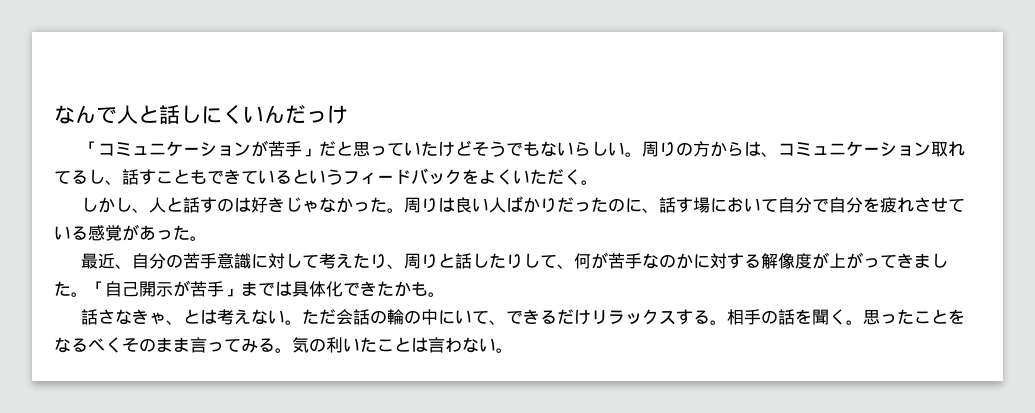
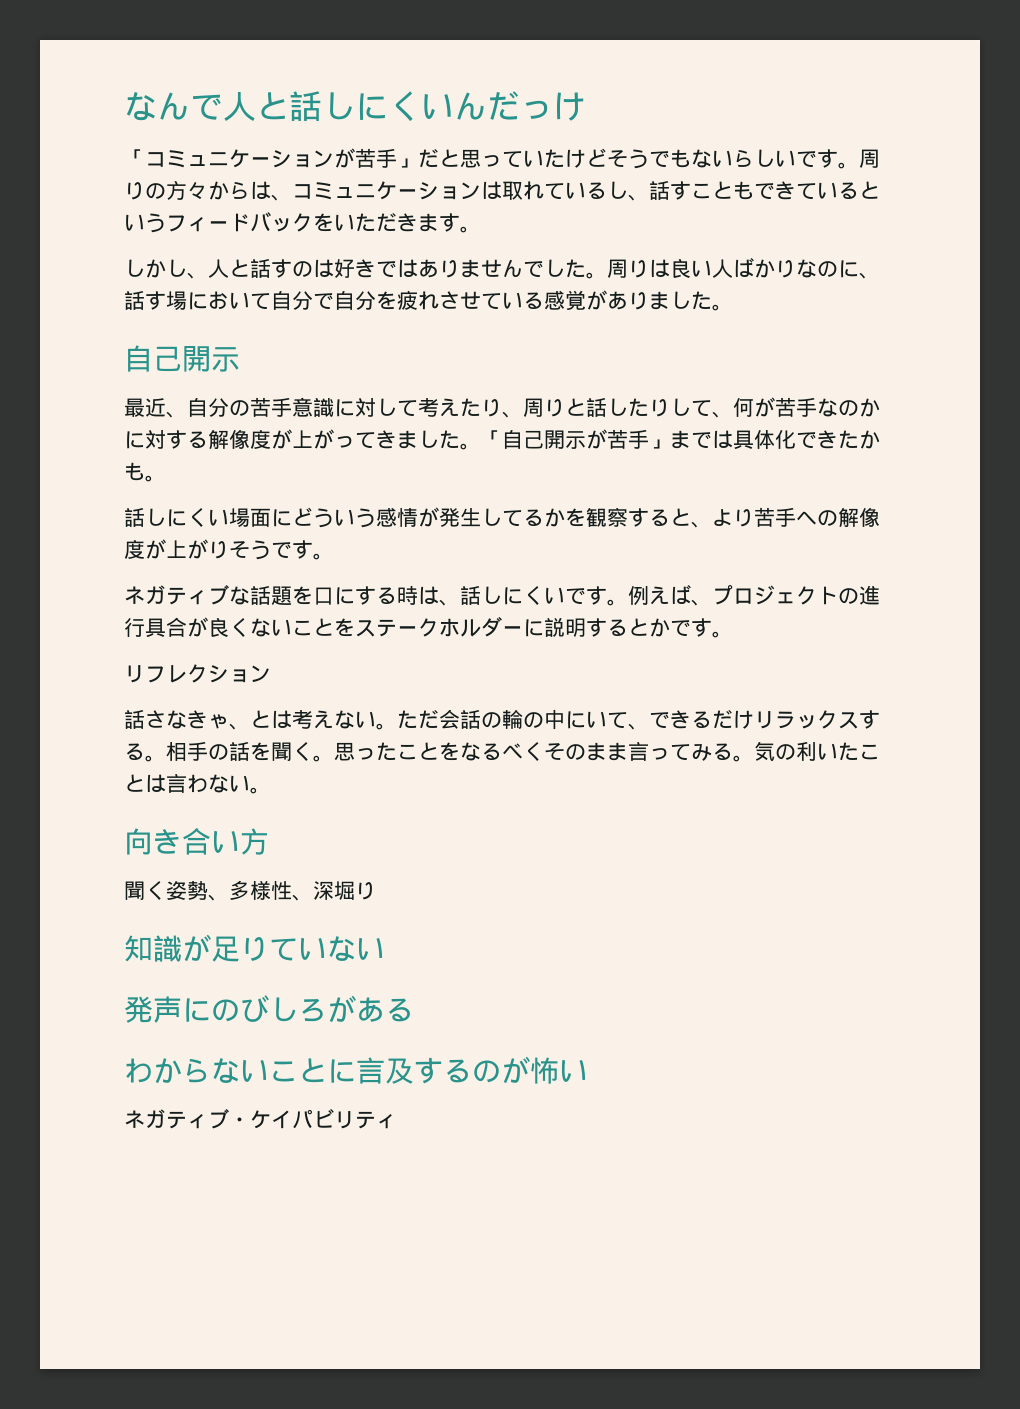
(626, 149) none -> [796,149,838,168] です
(711, 149) none -> [187,181,208,200] 々
[931,141,966,157] [54,170,71,184] 取れて -> [481,181,586,200] は取れてい
[479,169,581,185] よくいただく -> [334,213,460,232] いただきます
[285,197,371,213] じゃなかっ -> [376,259,565,278] ではありませんでし
[557,197,609,212] だった -> [796,259,817,278] な
[156,225,207,241] った。 -> [628,291,733,311] [124,345,240,372] りました。 // 自己開示
(445, 294) none -> [124,507,880,528] [124,539,334,560] [124,585,880,606] [124,616,733,638] [124,664,271,683] // 話しにくい場面にどういう感情が発生してるかを観察すると、より苦手への解像度が上がりそうです。 // ネガティブな話題を口にする時は、話しにくいです。例えば、プロジェクトの進行具合が良くないことをステークホルダーに説明するとかです。 // リフレクション
(513, 350) none -> [124,828,269,855] [124,880,376,901] [124,934,385,962] [124,995,414,1023] [124,1056,588,1084] [124,1109,397,1129] // 向き合い方 // 聞く姿勢、多様性、深堀り // 知識が足りていない // 発声にのびしろがある // わからないことに言及するのが怖い // ネガティブ・ケイパビリティ

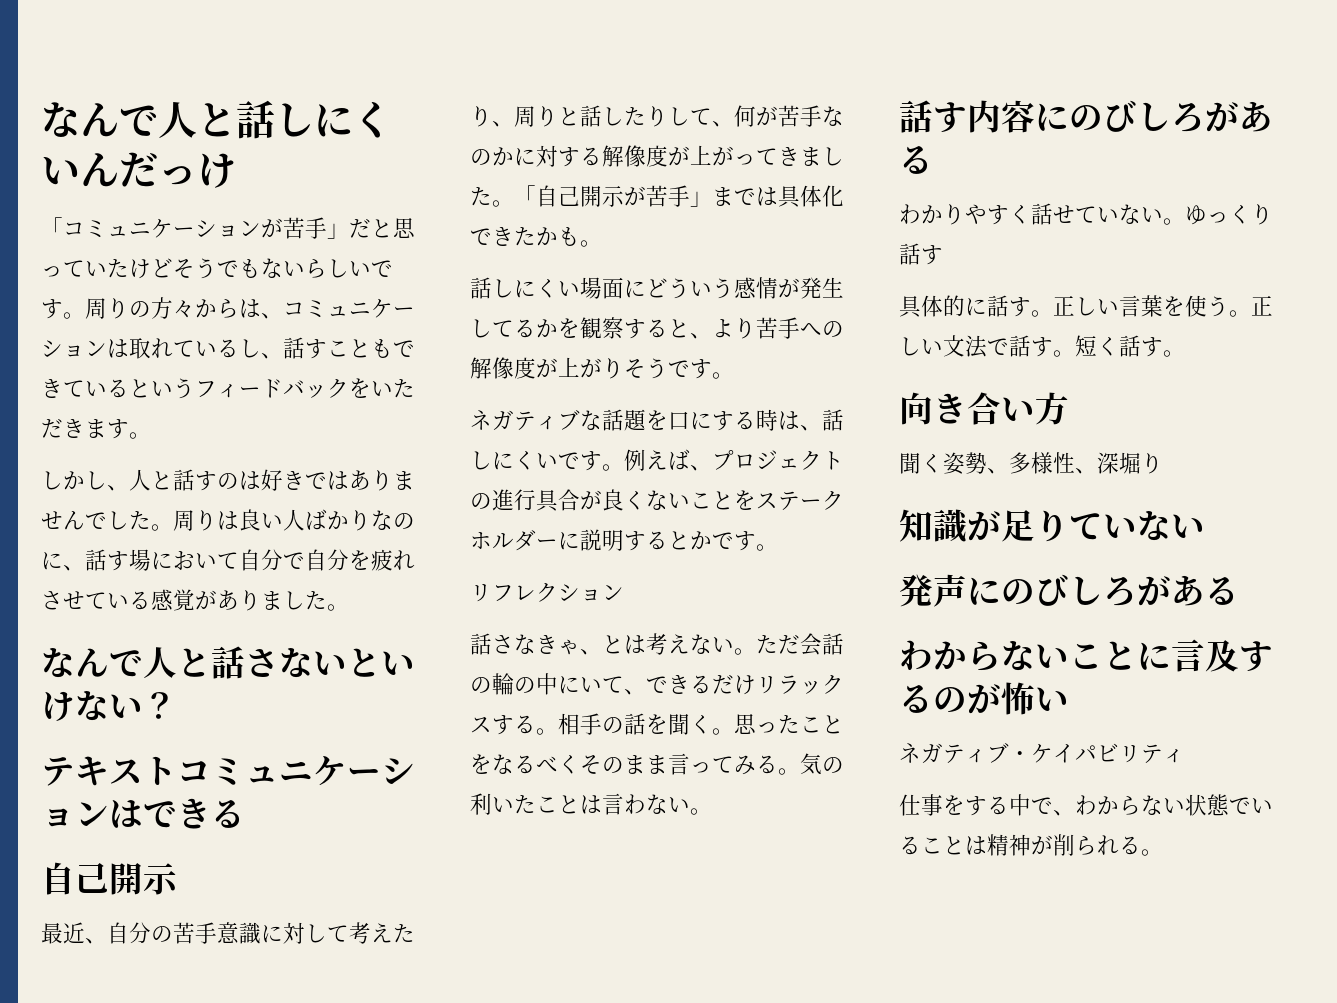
(733, 307) none -> [41,646,415,679] [41,691,177,721] [41,756,415,786] [41,798,245,829] // なんで人と話さないといけない？ // テキストコミュニケーションはできる
(271, 790) none -> [899,100,1273,133] [899,146,933,174] [899,203,1273,225] [899,243,943,265] [899,295,1273,318] [899,335,1185,358] // 話す内容にのびしろがある // わかりやすく話せていない。ゆっくり話す // 具体的に話す。正しい言葉を使う。正しい文法で話す。短く話す。
(397, 1121) none -> [899,794,1273,816] [899,834,1163,856] // 仕事をする中で、わからない状態でいることは精神が削られる。

